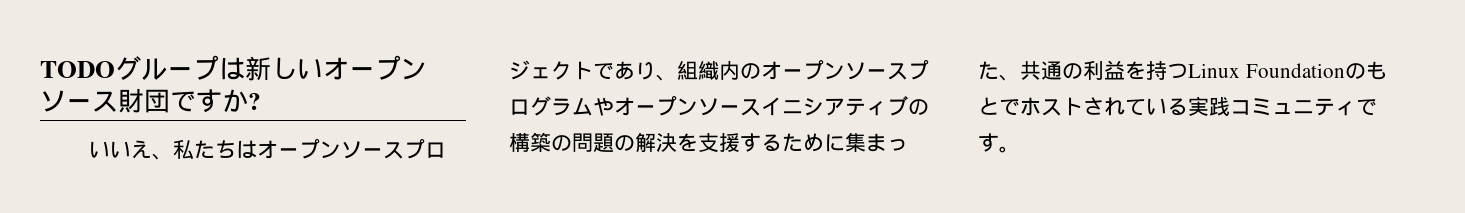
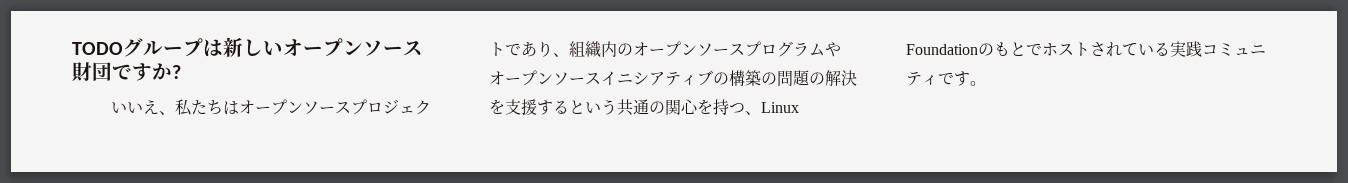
[782,132,908,152] [978,60,1188,81] ために集まった、共通の利益を持つ -> [569,99,761,116] という共通の関心を持つ、

